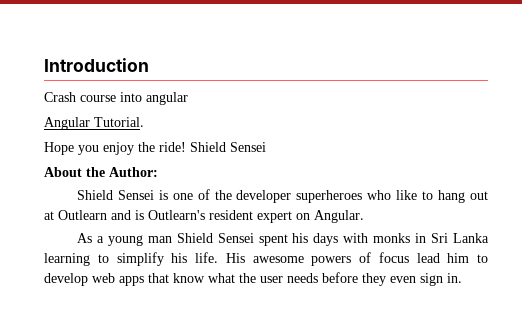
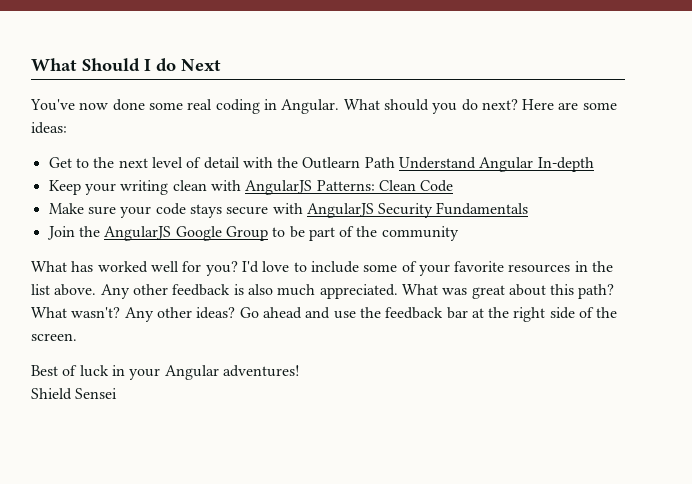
[44,58,149,72] [44,92,188,105] [44,117,144,130] [44,142,266,155] [44,167,158,177] [76,189,488,203] [44,210,364,223] [76,233,489,246] [44,252,488,266] [44,272,462,286] Introduction // Crash course into angular // Angular Tutorial. // Hope you enjoy the ride! Shield Sensei // About the Author: // Shield Sensei is one of the developer superheroes who like to hang out at Outlearn and is Outlearn's resident expert on Angular. // As a young man Shield Sensei spent his days with monks in Sri Lanka learning to simplify his life. His awesome powers of focus lead him to develop web apps that know what the user needs before they even sign in. -> [31,58,221,72] [30,99,617,114] [31,122,67,134] [48,157,594,172] [48,180,454,195] [48,202,529,218] [46,226,459,241] [31,261,614,276] [31,284,615,299] [31,307,618,322] [31,333,77,341] [31,365,300,380] [31,388,118,400] What Should I do Next // You've now done some real coding in Angular. What should you do next? Here are some ideas: // Get to the next level of detail with the Outlearn Path Understand Angular In-depth // Keep your writing clean with AngularJS Patterns: Clean Code // Make sure your code stays secure with AngularJS Security Fundamentals // Join the AngularJS Google Group to be part of the community // What has worked well for you? I'd love to include some of your favorite resources in the list above. Any other feedback is also much appreciated. What was great about this path? What wasn't? Any other ideas? Go ahead and use the feedback bar at the right side of the screen. // Best of luck in your Angular adventures! // Shield Sensei

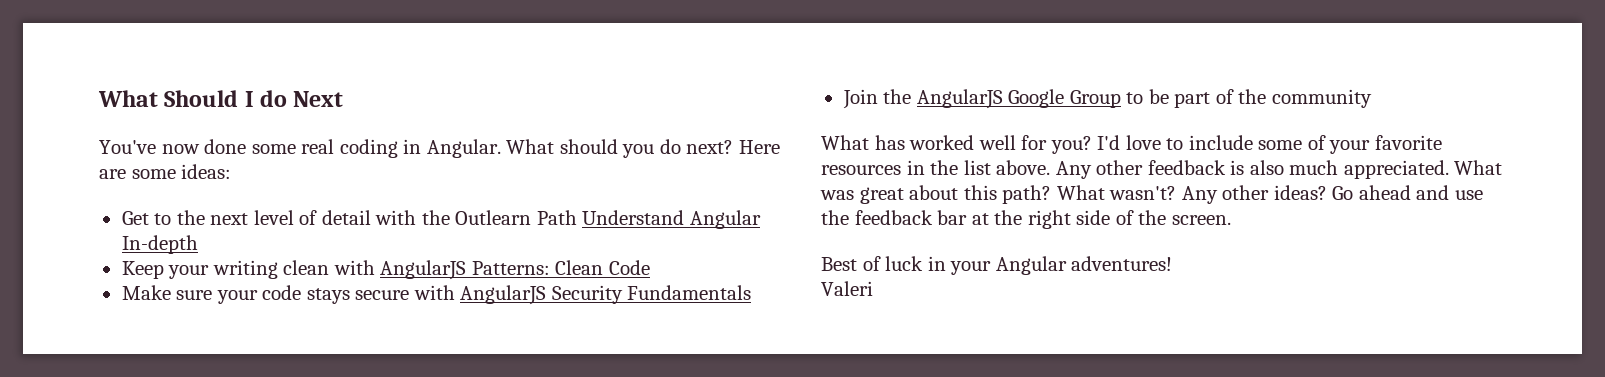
[31,388,118,400] Shield Sensei -> [821,281,873,296] Valeri

